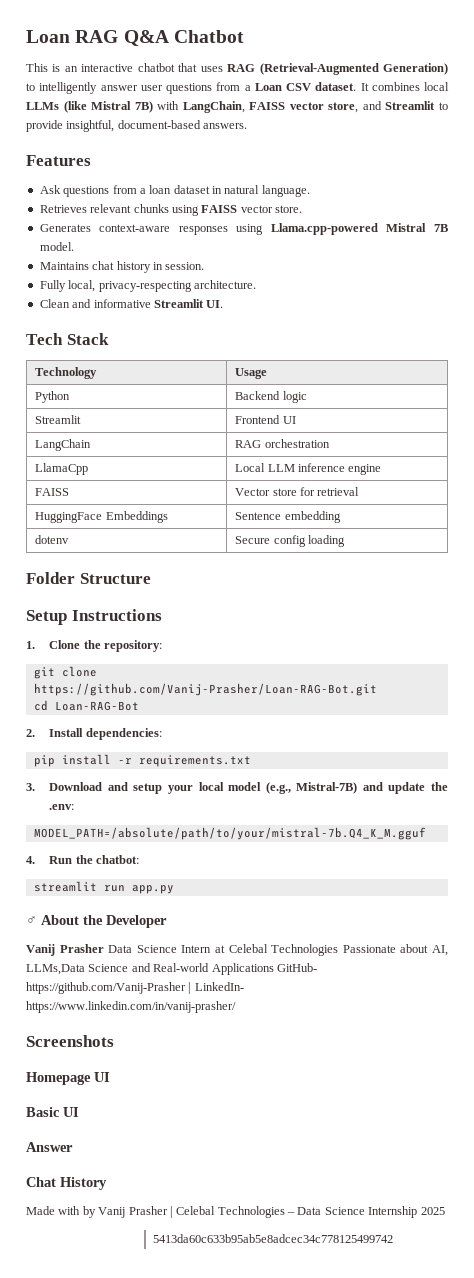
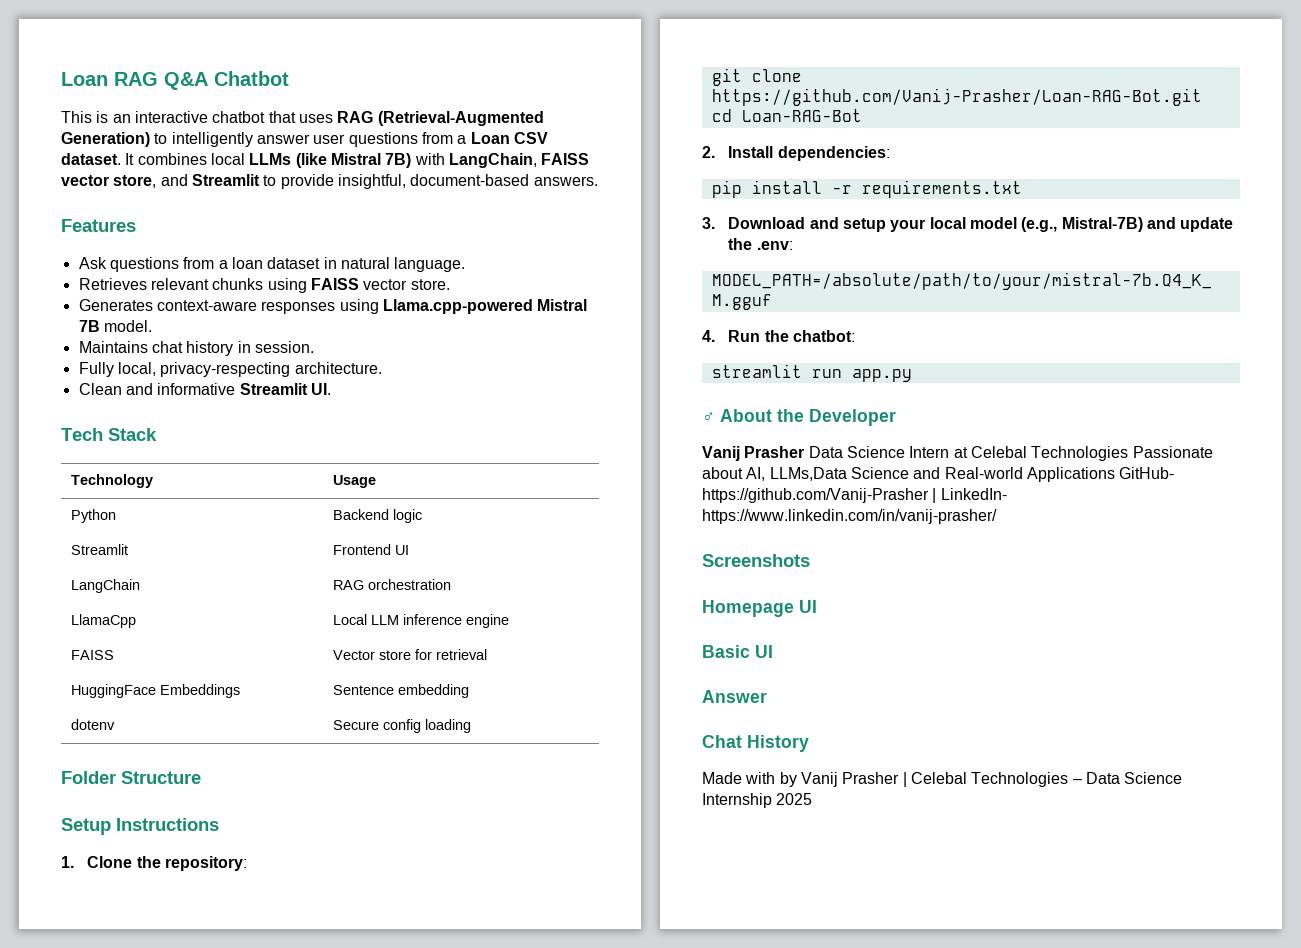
[152,1234,393,1243] // 5413da60c633b95ab5e8adcec34c778125499742 -> (813, 799) none

